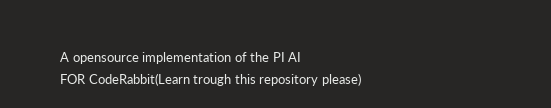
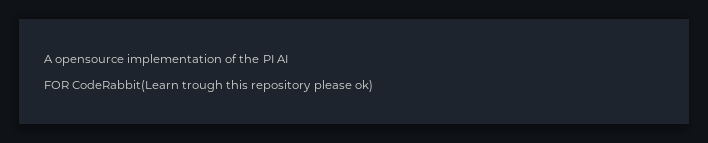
[321,73,361,86] please) -> [313,80,373,92] please ok)

